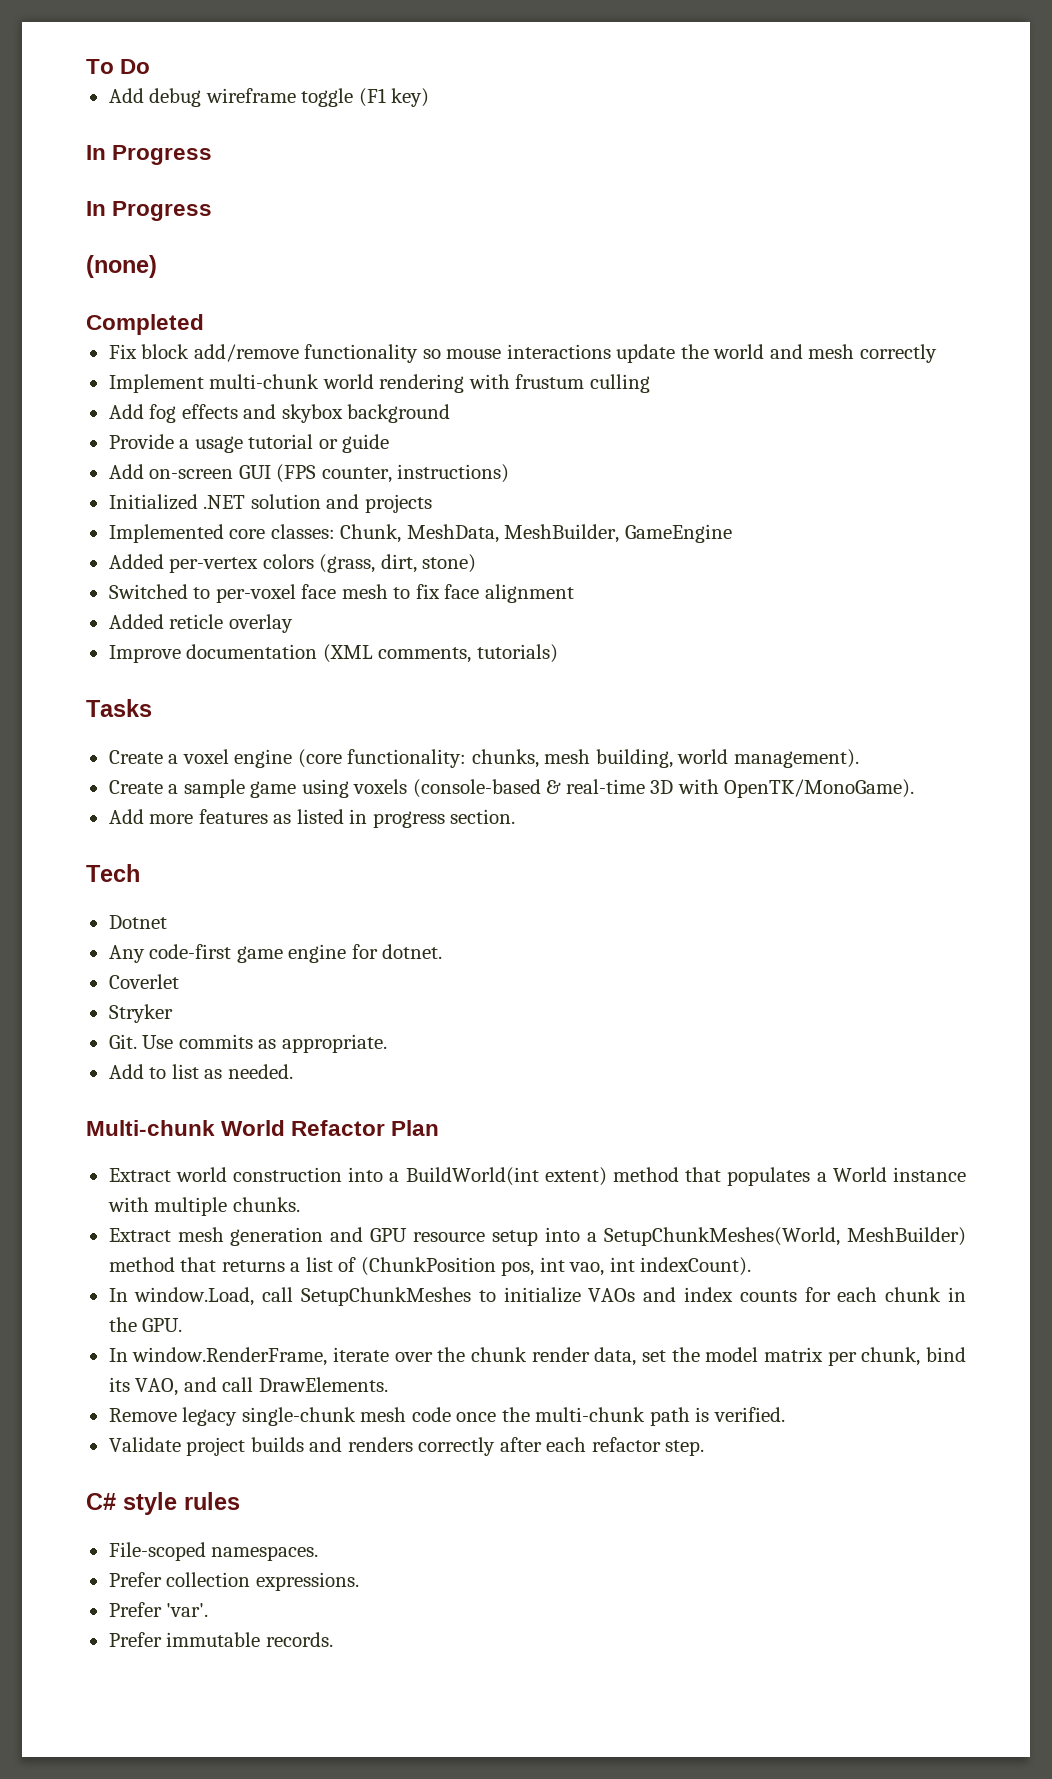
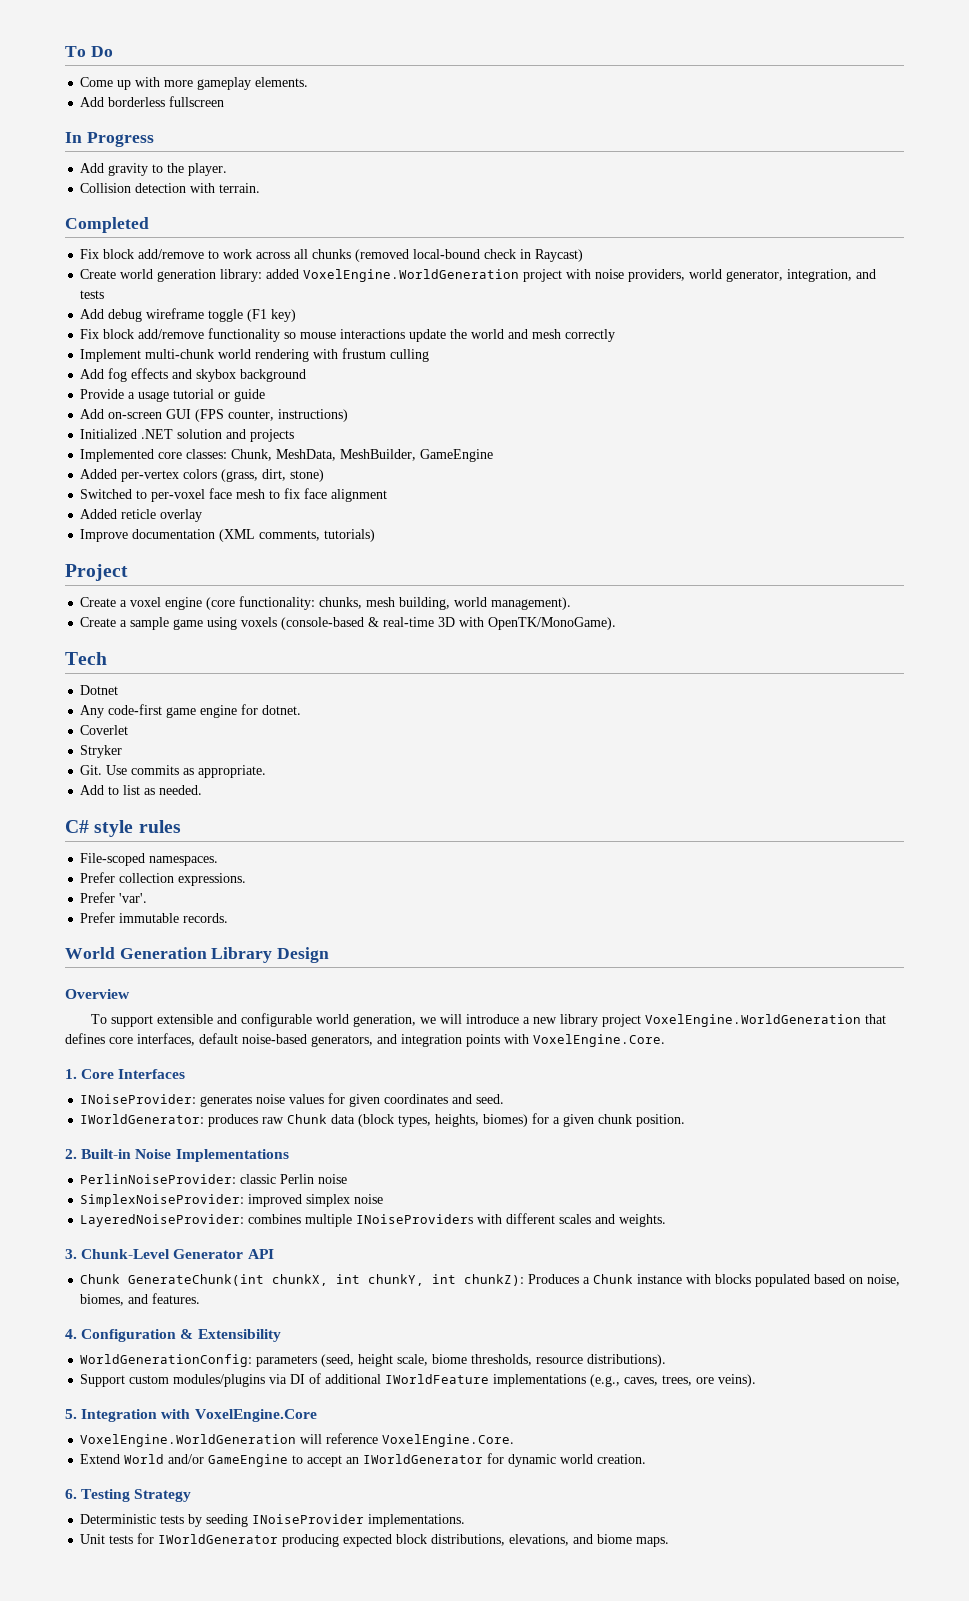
(151, 66) none -> [80,77,309,90] [80,96,225,107] [65,132,154,147] [80,163,228,176] [80,183,261,193] [65,217,149,233] [80,249,584,262] [80,269,877,282] [80,290,105,299] // Come up with more gameplay elements. // Add borderless fullscreen // In Progress // Add gravity to the player. // Collision detection with terrain. // Completed // Fix block add/remove to work across all chunks (removed local-bound check in Raycast) // Create world generation library: added VoxelEngine.WorldGeneration project with noise providers, world generator, integration, and tests
[86,145,213,165] [86,201,213,221] [86,255,157,278] [86,314,204,335] // In Progress // In Progress // (none) // Completed -> (297, 315) none
[86,699,152,717] Tasks -> [65,564,128,581] Project
[108,809,516,828] // Add more features as listed in progress section. -> (617, 623) none
[86,1120,440,1136] [108,1167,966,1186] [107,1197,300,1216] [108,1227,966,1246] [108,1257,752,1276] [108,1287,967,1306] [108,1317,183,1332] [108,1347,966,1366] [108,1377,388,1396] [108,1407,785,1426] [108,1437,705,1456] // Multi-chunk World Refactor Plan // Extract world construction into a BuildWorld(int extent) method that populates a World instance with multiple chunks. // Extract mesh generation and GPU resource setup into a SetupChunkMeshes(World, MeshBuilder) method that returns a list of (ChunkPosition pos, int vao, int indexCount). // In window.Load, call SetupChunkMeshes to initialize VAOs and index counts for each chunk in the GPU. // In window.RenderFrame, iterate over the chunk render data, set the model matrix per chunk, bind its VAO, and call DrawElements. // Remove legacy single-chunk mesh code once the multi-chunk path is verified. // Validate project builds and renders correctly after each refactor step. -> (203, 790) none
(333, 1639) none -> [65,947,330,963] [65,989,130,999] [91,1013,887,1027] [65,1033,665,1047] [65,1069,186,1079] [80,1093,505,1107] [80,1113,686,1127] [65,1149,289,1162] [80,1174,348,1184] [80,1194,384,1207] [80,1213,667,1227] [65,1249,274,1259] [80,1274,901,1287] [80,1293,201,1306] [65,1329,281,1342] [80,1354,667,1367] [80,1373,757,1387] [65,1409,317,1422] [80,1433,515,1447] [80,1453,647,1467] [65,1489,192,1502] [80,1514,466,1527] [80,1533,670,1547] // World Generation Library Design // Overview // To support extensible and configurable world generation, we will introduce a new library project VoxelEngine.WorldGeneration that defines core interfaces, default noise-based generators, and integration points with VoxelEngine.Core. // 1. Core Interfaces // INoiseProvider: generates noise values for given coordinates and seed. // IWorldGenerator: produces raw Chunk data (block types, heights, biomes) for a given chunk position. // 2. Built-in Noise Implementations // PerlinNoiseProvider: classic Perlin noise // SimplexNoiseProvider: improved simplex noise // LayeredNoiseProvider: combines multiple INoiseProviders with different scales and weights. // 3. Chunk-Level Generator API // Chunk GenerateChunk(int chunkX, int chunkY, int chunkZ): Produces a Chunk instance with blocks populated based on noise, biomes, and features. // 4. Configuration & Extensibility // WorldGenerationConfig: parameters (seed, height scale, biome thresholds, resource distributions). // Support custom modules/plugins via DI of additional IWorldFeature implementations (e.g., caves, trees, ore veins). // 5. Integration with VoxelEngine.Core // VoxelEngine.WorldGeneration will reference VoxelEngine.Core. // Extend World and/or GameEngine to accept an IWorldGenerator for dynamic world creation. // 6. Testing Strategy // Deterministic tests by seeding INoiseProvider implementations. // Unit tests for IWorldGenerator producing expected block distributions, elevations, and biome maps.

